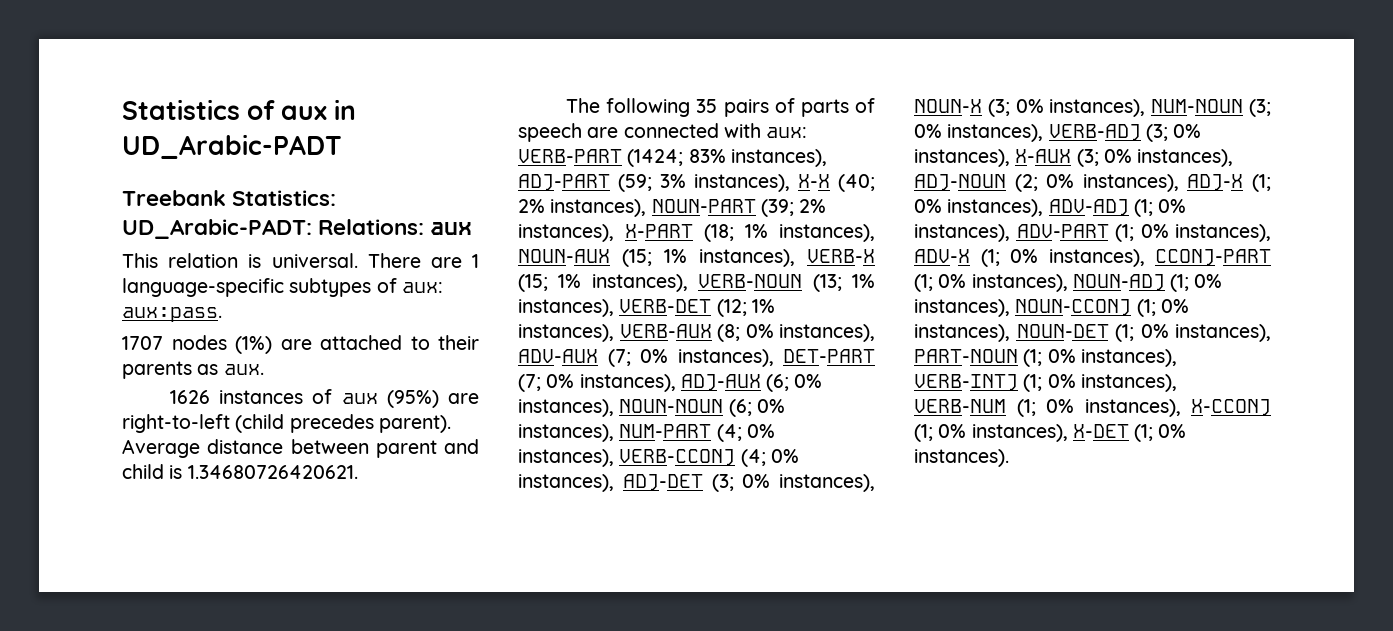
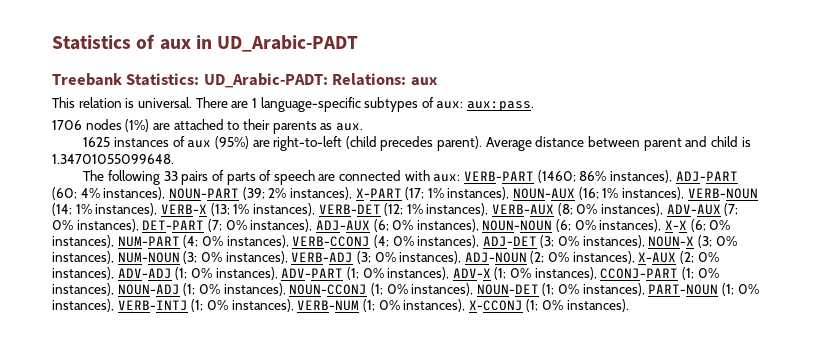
[122,336,163,350] 1707 -> [52,120,82,130] 1706
[170,390,211,404] 1626 -> [83,137,111,147] 1625
[187,465,358,479] 1.34680726420621. -> [52,154,174,164] 1.34701055099648.
[696,99,718,113] 35 -> [163,171,178,181] 33
[627,149,827,167] [518,174,875,192] [518,199,545,213] (1424; 83% instances), ADJ-PART (59; 3% instances), X-X (40; 2% -> [537,170,738,183] [52,187,100,200] (1460; 86% instances), ADJ-PART (60; 4%
[704,224,734,242] (18; -> [405,187,425,200] (17;
[622,249,875,267] [518,274,803,292] (15; 1% instances), VERB-X (15; 1% instances), VERB-NOUN -> [578,187,758,200] [52,203,207,216] (16; 1% instances), VERB-NOUN (14; 1% instances), VERB-X
(614, 433) none -> [665,219,731,232] [52,235,114,248] X-X (6; 0% instances),
[1015,149,1234,167] X-AUX (3; 0% instances), -> (462, 257) none
[1187,174,1271,192] ADJ-X (1; -> [638,251,695,264] X-AUX (2;
[971,424,1187,442] instances), X-DET (1; 0% -> (564, 305) none

